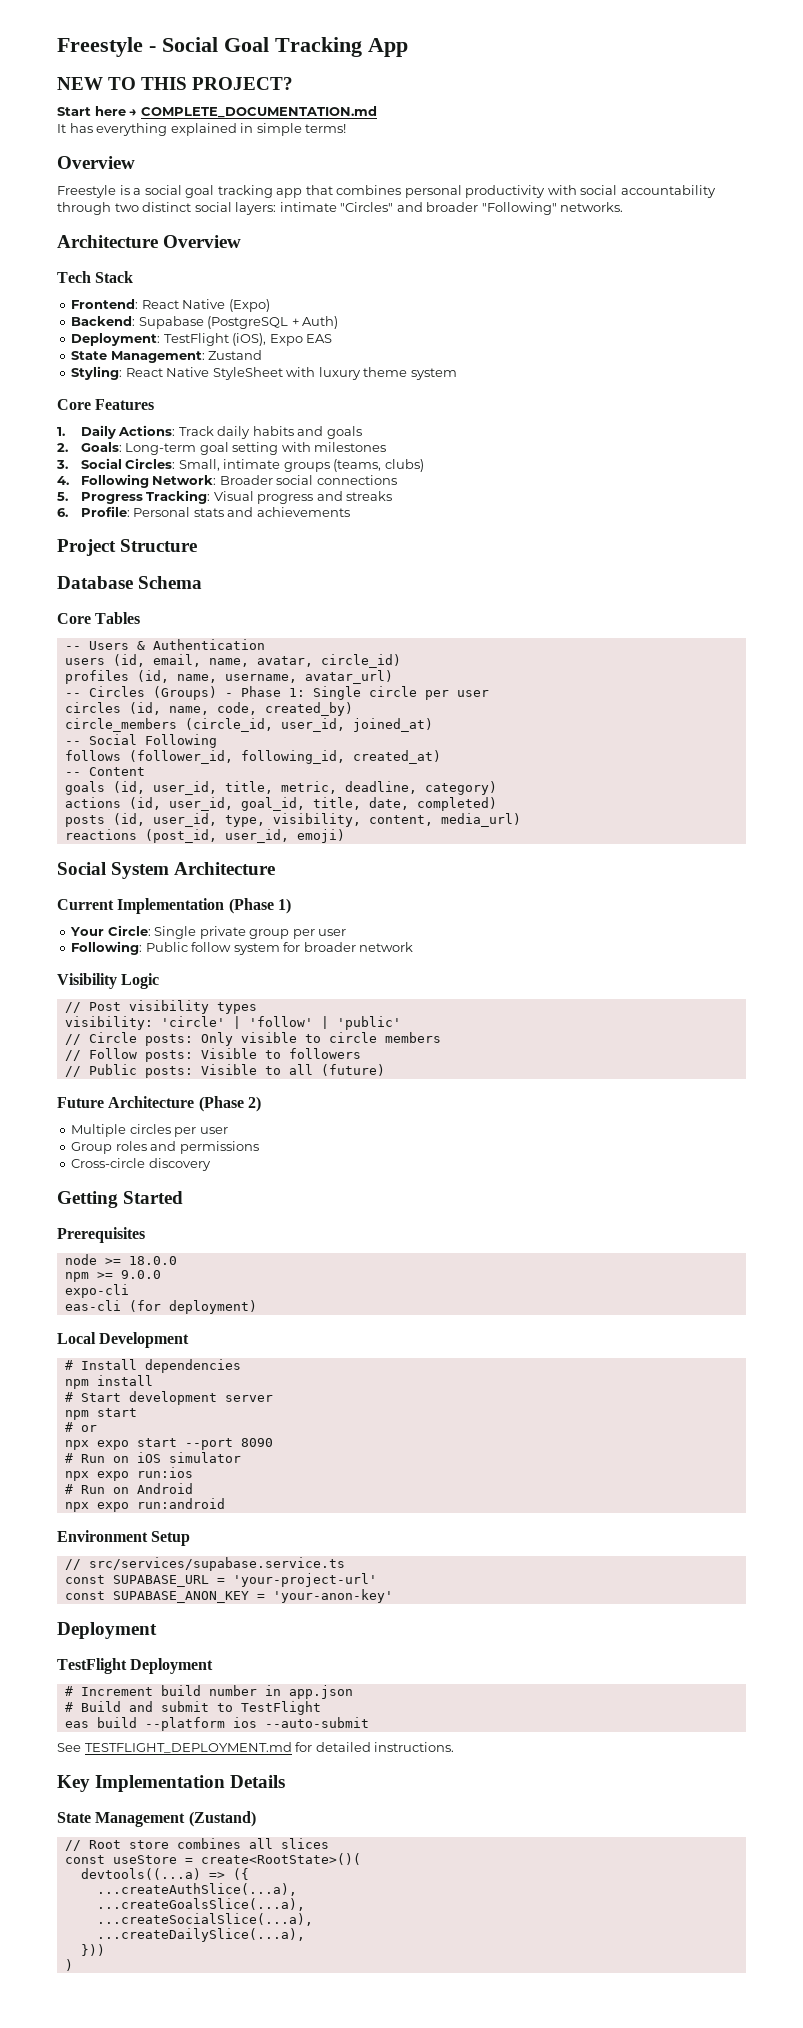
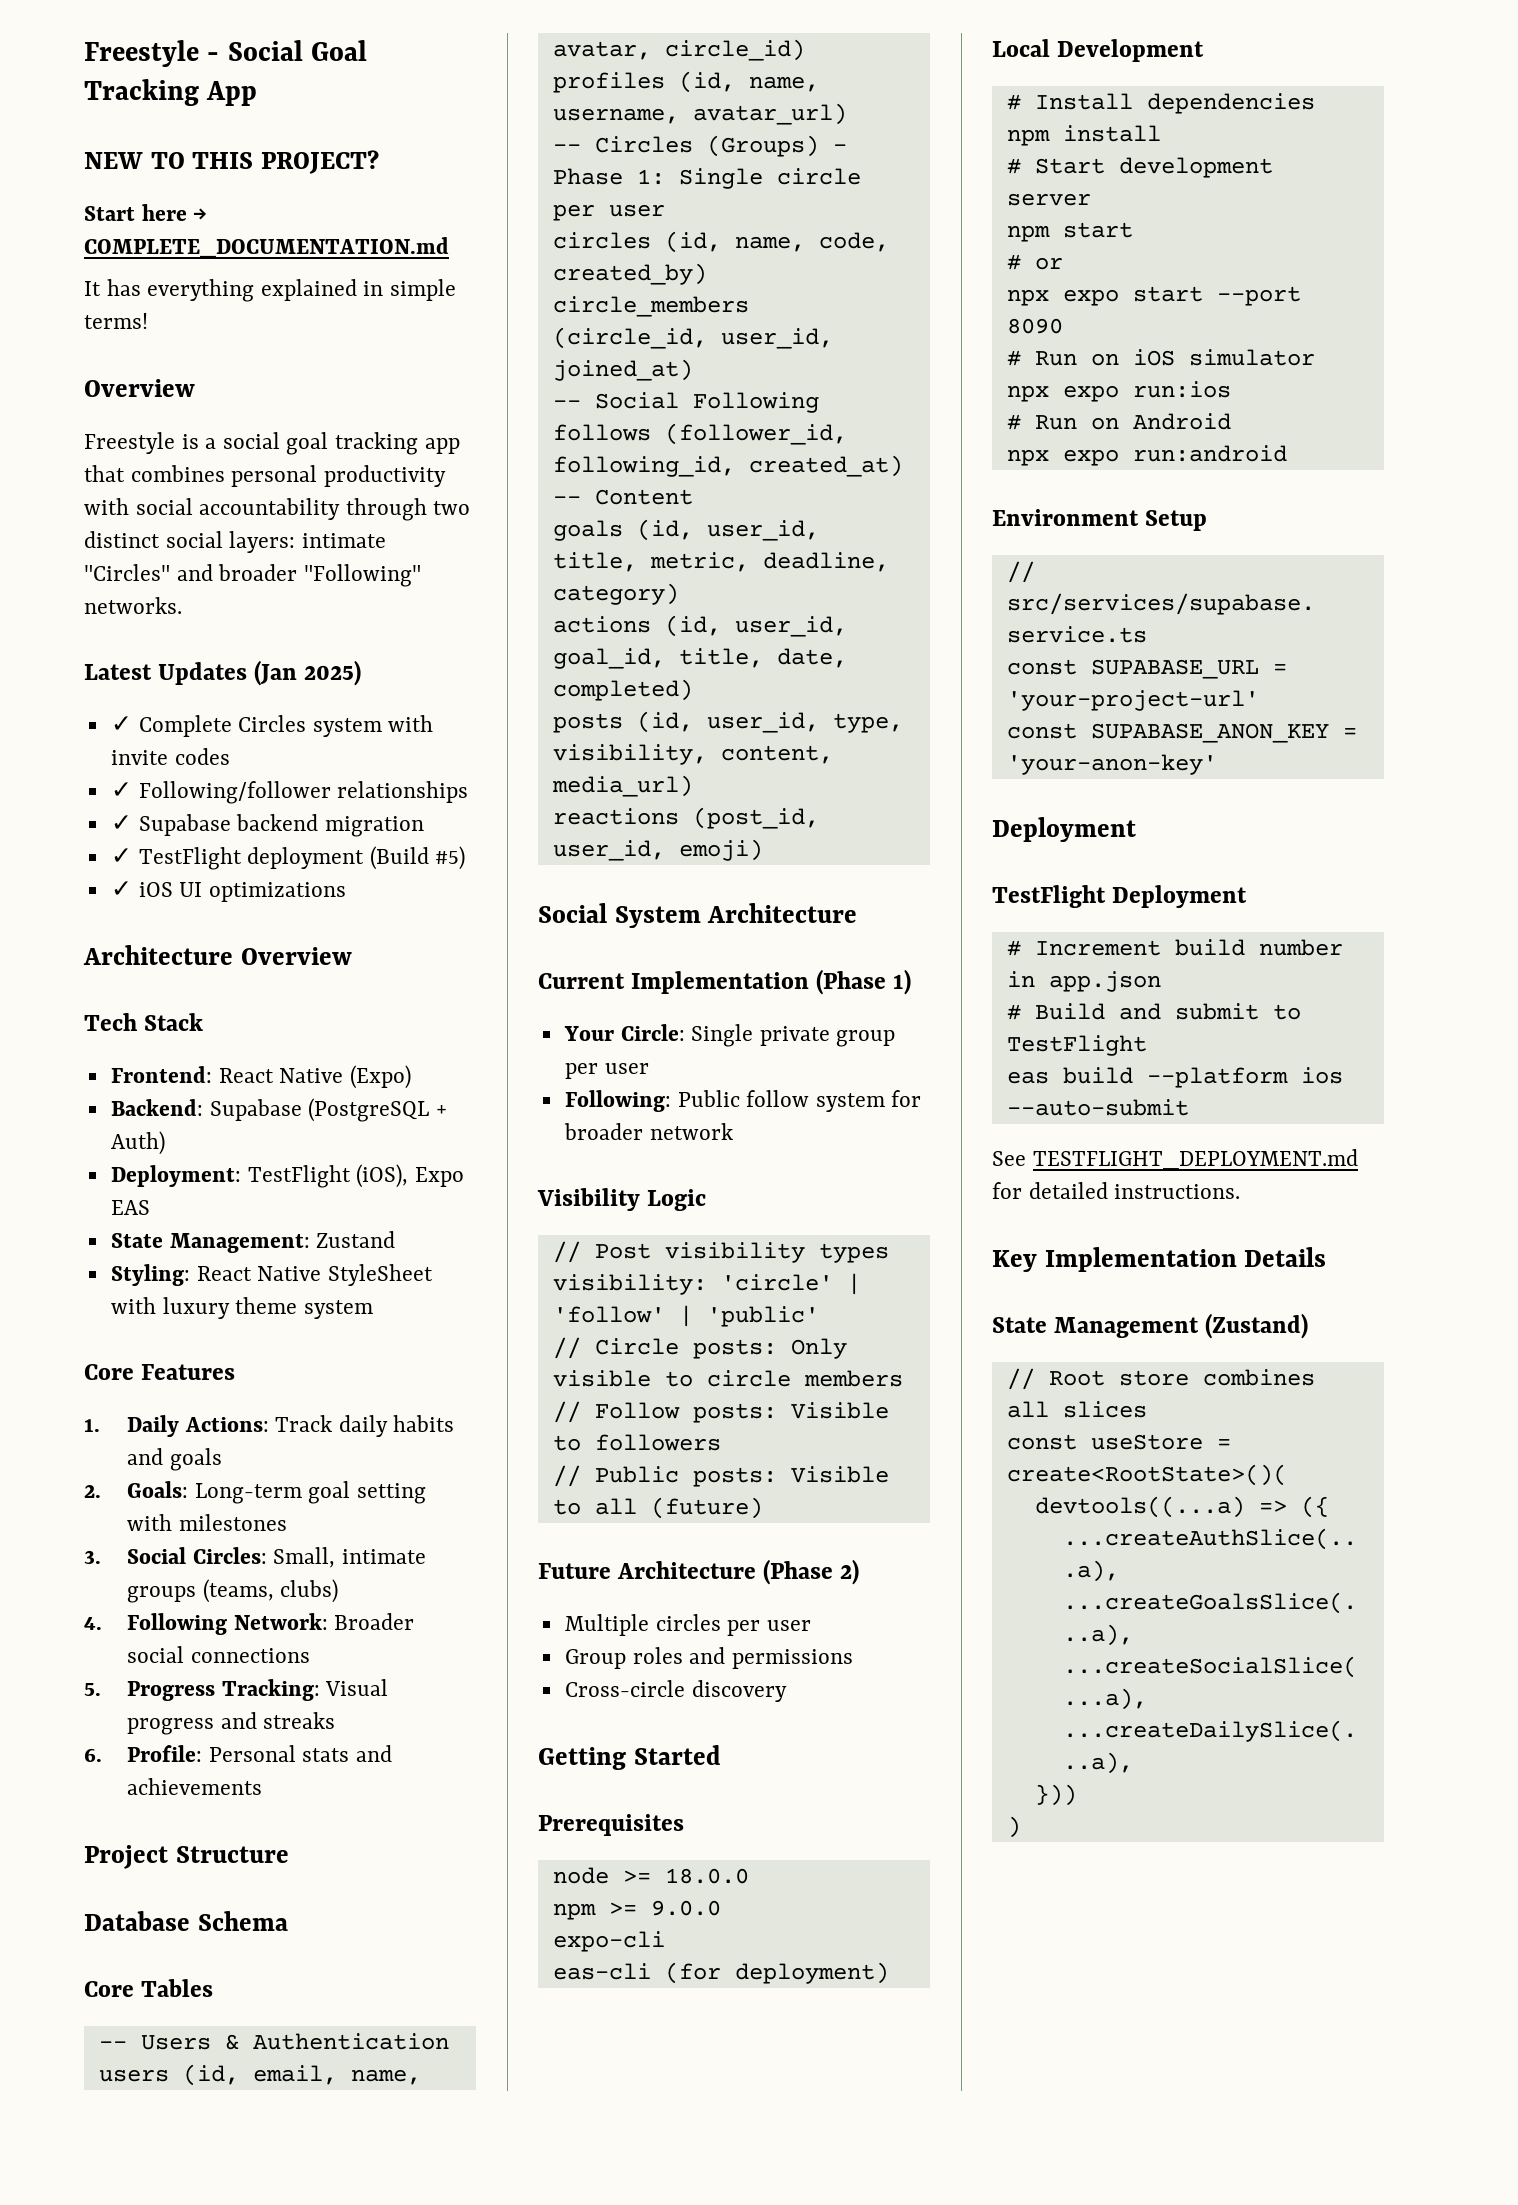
(624, 207) none -> [84,660,362,686] [110,715,434,737] [110,748,230,765] [110,781,469,804] [110,814,424,837] [110,846,466,870] [110,881,346,902] // Latest Updates (Jan 2025) // ✓ Complete Circles system with invite codes // ✓ Following/follower relationships // ✓ Supabase backend migration // ✓ TestFlight deployment (Build #5) // ✓ iOS UI optimizations

